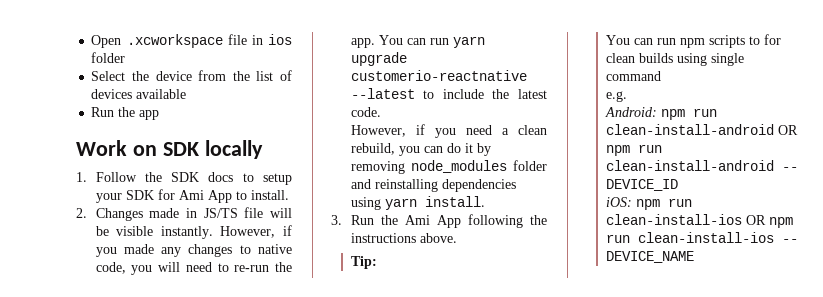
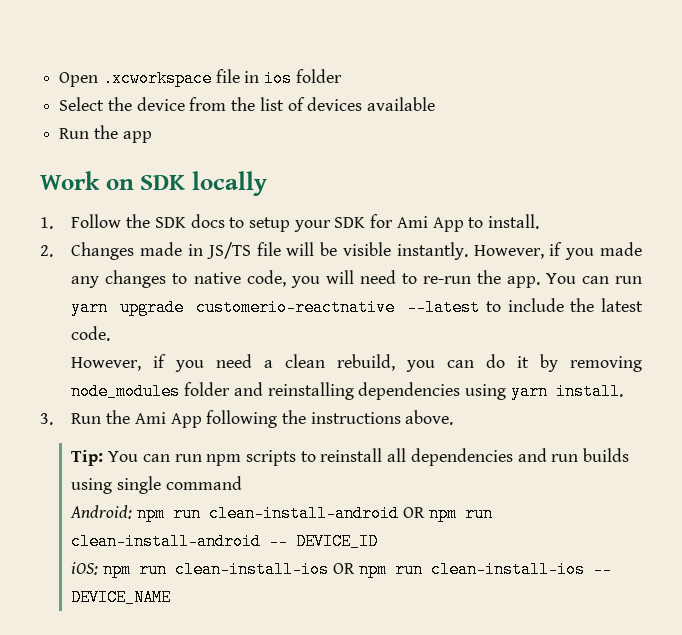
(377, 262) // -> (104, 458) none
[763,34,781,45] [605,53,635,63] for clean -> [320,448,579,466] reinstall all dependencies and run
[605,91,627,102] // e.g. -> (242, 483) none

